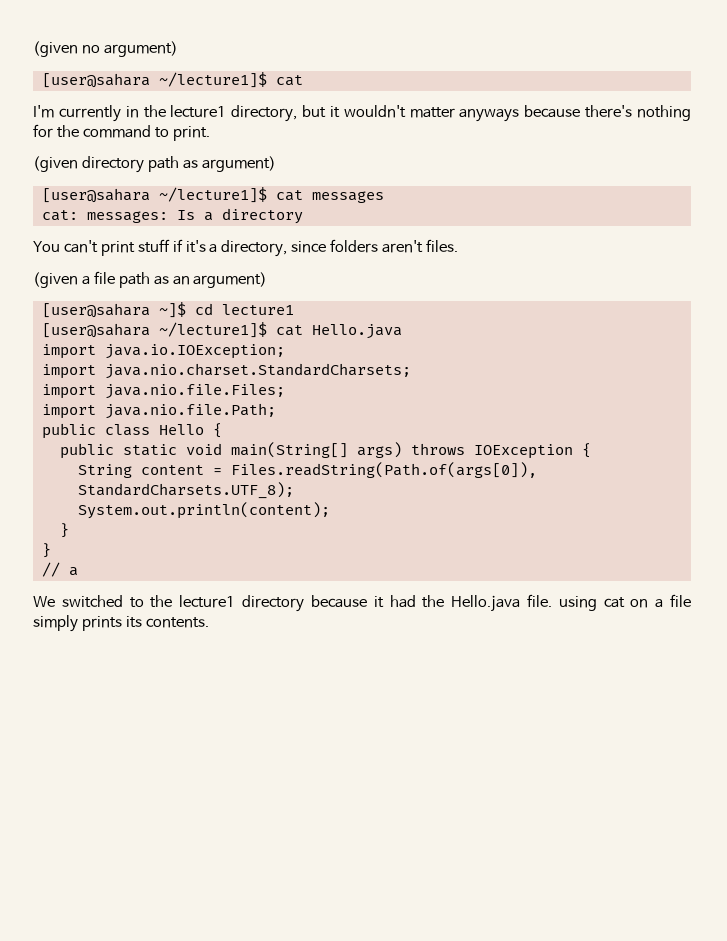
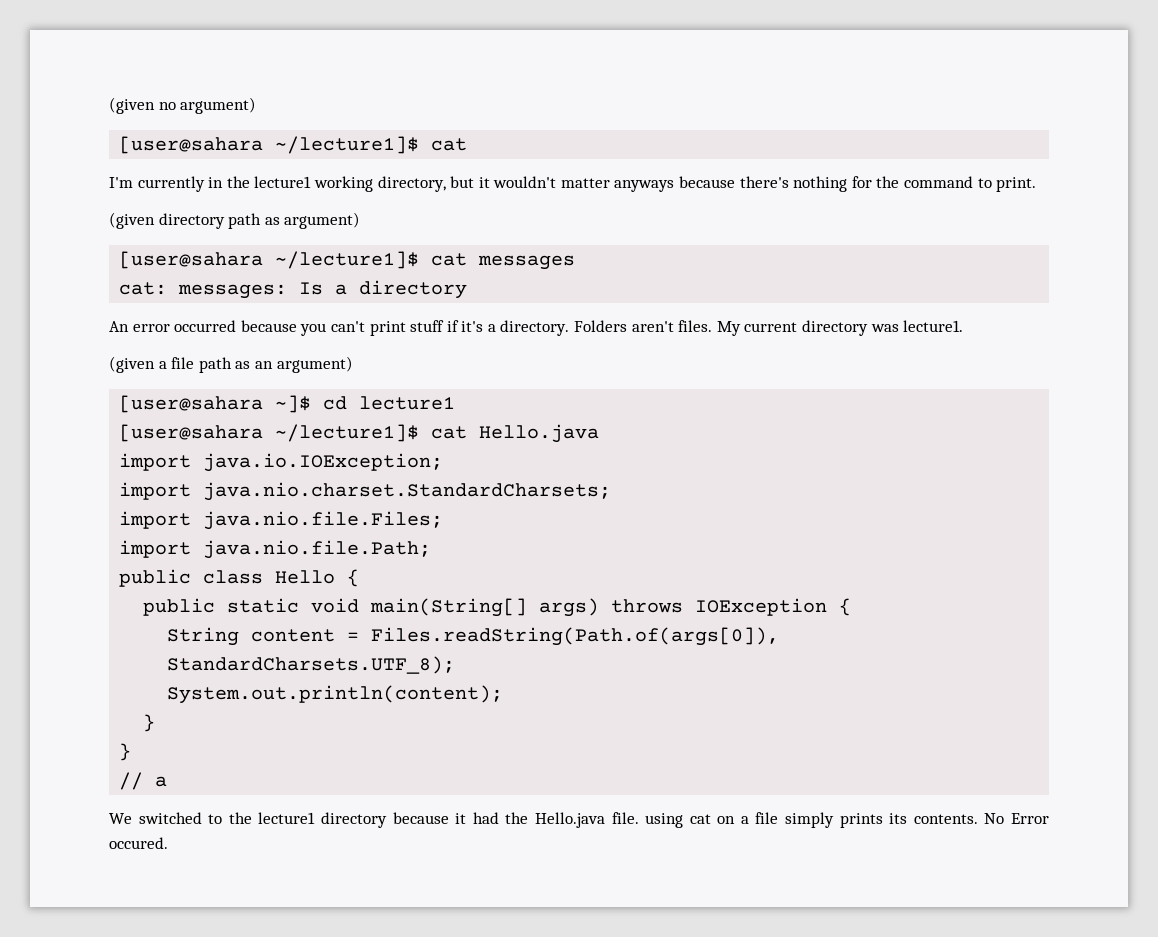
(227, 111) none -> [313,176,373,192] working
[33,241,60,252] You -> [109,320,327,336] An error occurred because you
[221,239,379,257] directory, since folders -> [500,320,628,336] directory. Folders
(459, 245) none -> [716,320,964,336] My current directory was lecture1.
(209, 622) none -> [984,813,1050,824] [109,837,168,849] No Error occured.

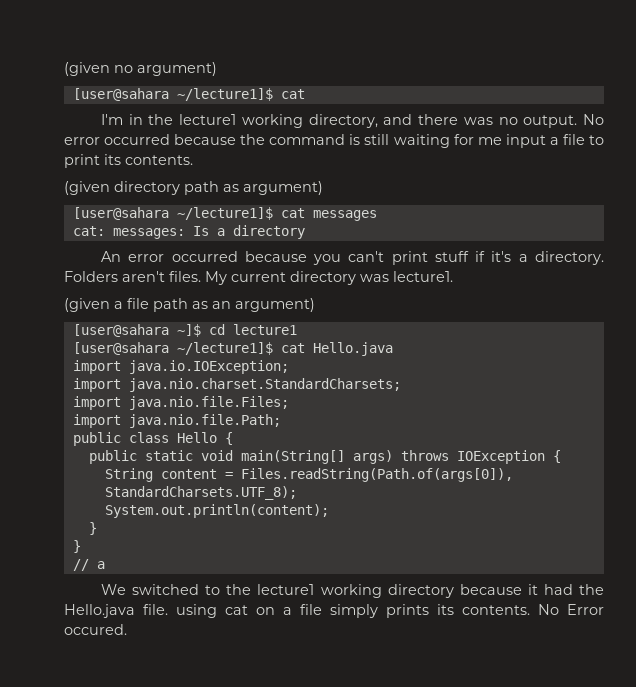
[137,176,205,192] currently -> (124, 119) none
[450,176,1037,192] but it wouldn't matter anyways because there's nothing for the command to print. -> [383,114,605,128] [64,134,605,148] [64,154,193,168] and there was no output. No error occurred because the command is still waiting for me input a file to print its contents.
(316, 818) none -> [320,584,382,598] working

